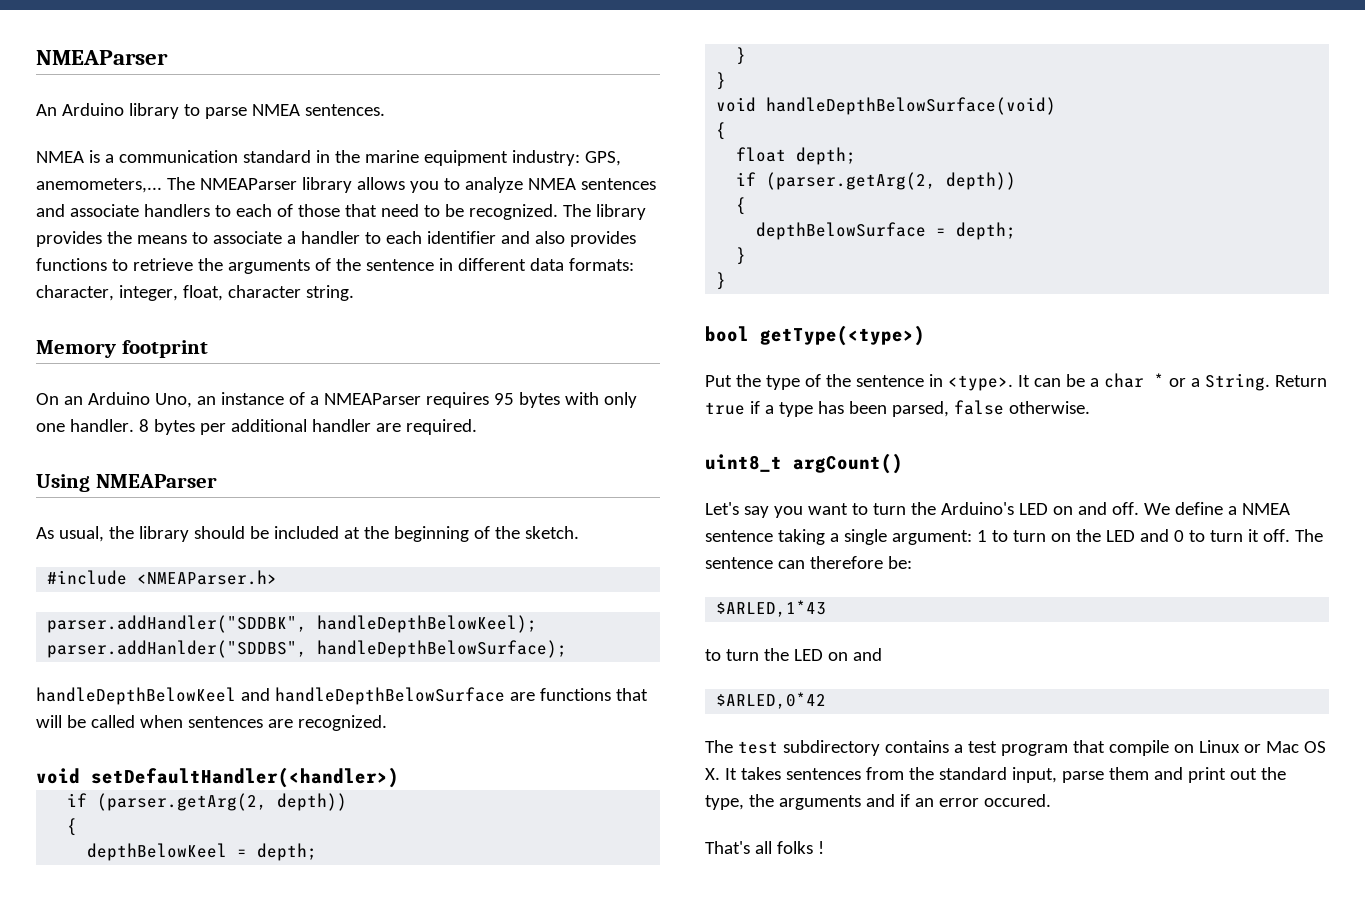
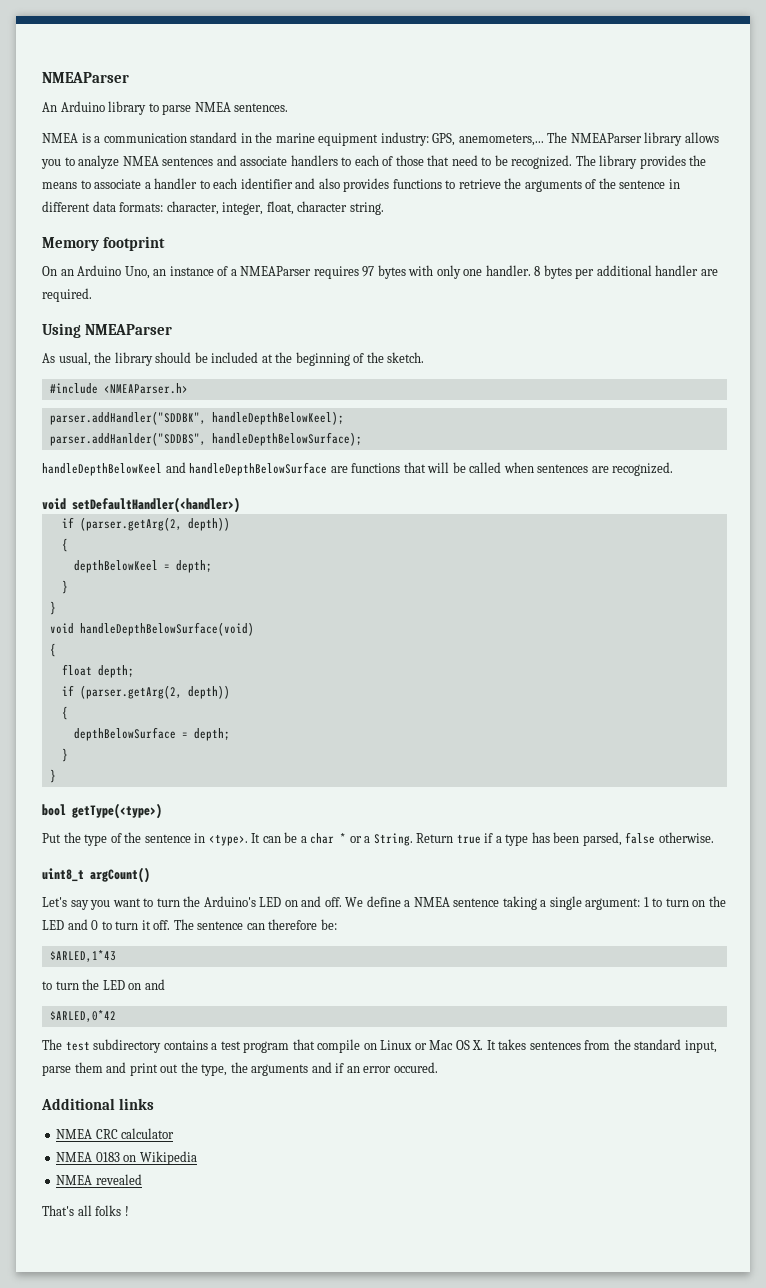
[493,393,514,405] 95 -> [362,266,375,277] 97
(1051, 800) none -> [41,1098,155,1110] [56,1128,175,1139] [56,1151,197,1165] [56,1174,142,1185] // Additional links // NMEA CRC calculator // NMEA 0183 on Wikipedia // NMEA revealed

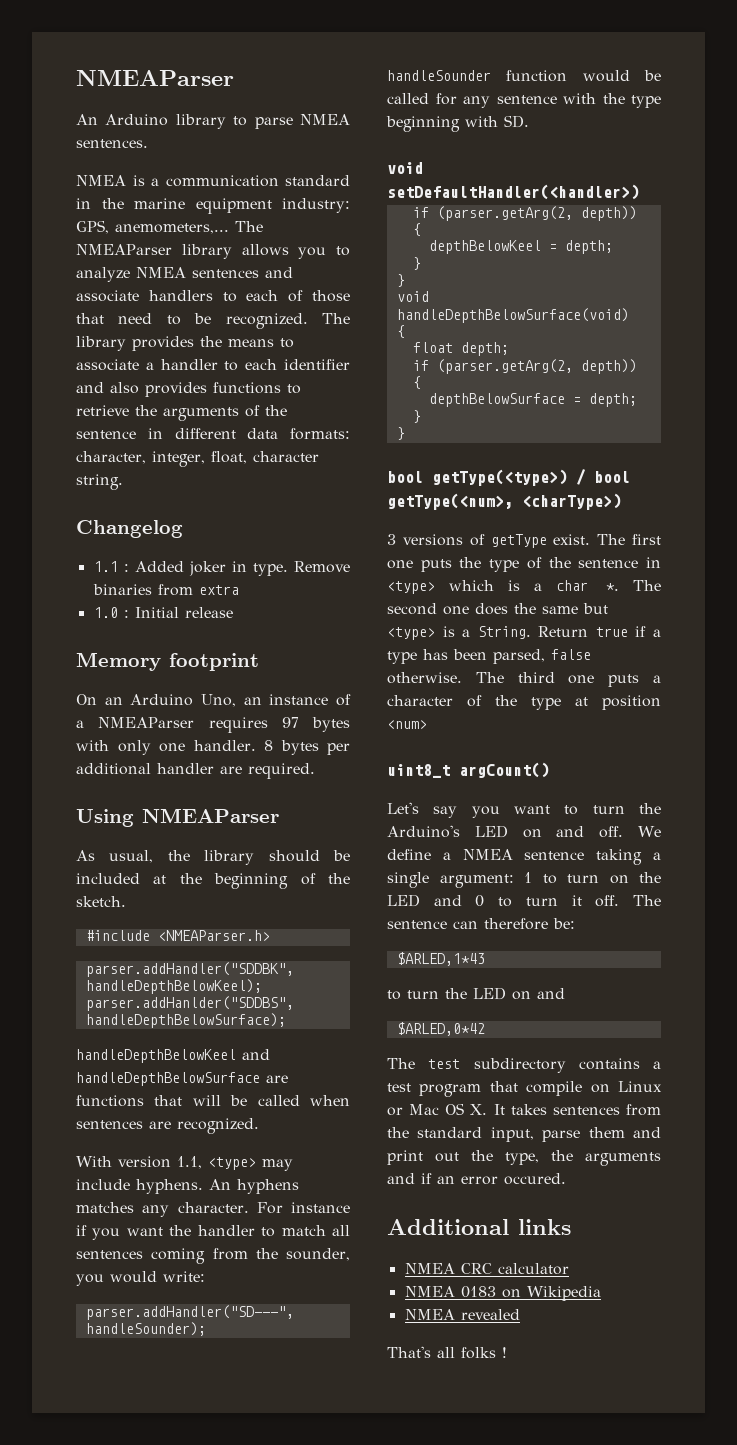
(384, 208) none -> [76,520,183,538] [93,561,350,576] [92,584,239,596] [93,607,233,618] // Changelog // 1.1 : Added joker in type. Remove binaries from extra // 1.0 : Initial release
(674, 469) none -> [76,1156,293,1171] [76,1179,299,1194] [76,1202,350,1217] [76,1225,350,1240] [76,1248,350,1264] [76,1271,205,1286] [85,1305,294,1320] [85,1322,206,1336] [387,70,661,82] [387,93,661,108] [386,115,529,132] // With version 1.1, <type> may include hyphens. An hyphens matches any character. For instance if you want the handler to match all sentences coming from the sounder, you would write: // parser.addHandler("SD---", handleSounder); // handleSounder function would be called for any sentence with the type beginning with SD.
[42,833,61,843] // Put -> [576,469,630,485] [387,493,621,510] [387,534,661,548] [387,559,452,572] / bool getType(<num>, <charType>) // 3 versions of getType exist. The first one puts
[208,832,362,846] <type>. It can be a char * or -> [387,580,661,594] [387,603,608,615] [387,626,455,640] <type> which is a char *. The second one does the same but <type> is
(714, 837) none -> [475,672,661,687] [387,695,661,710] [387,720,427,729] The third one puts a character of the type at position <num>

